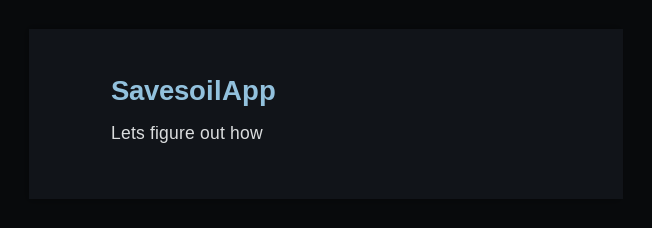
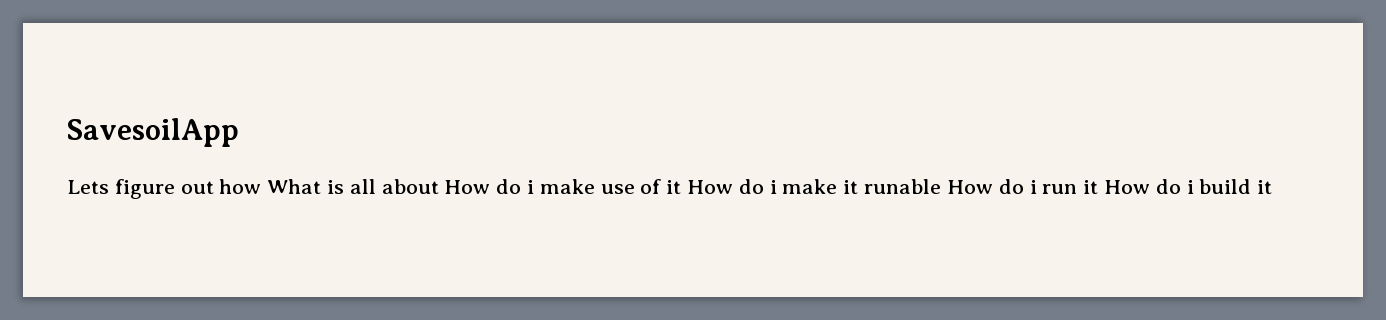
(263, 132) none -> [267,179,1273,194] What is all about How do i make use of it How do i make it runable How do i run it How do i build it

